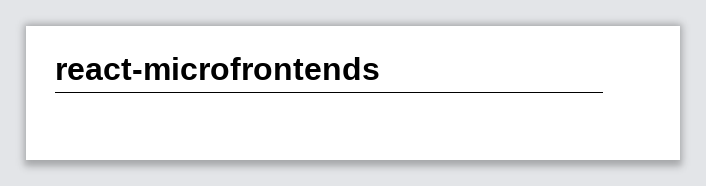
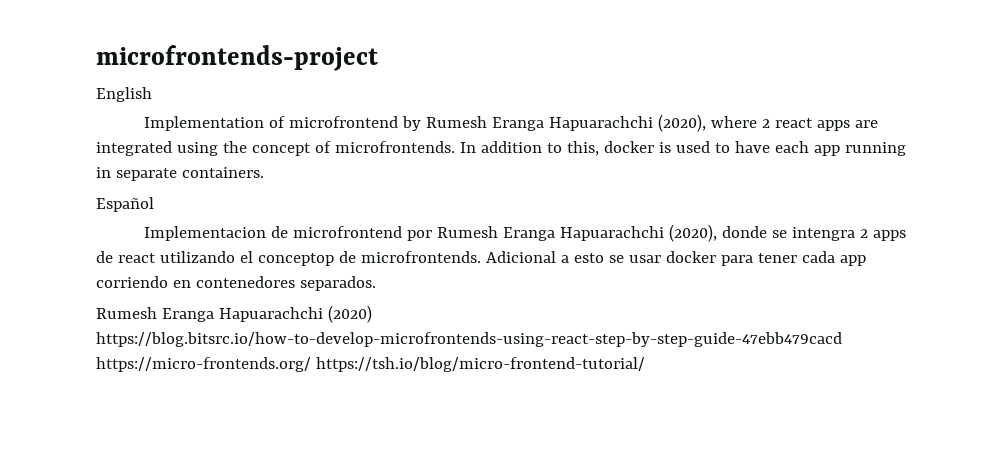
[55,57,380,80] react-microfrontends -> [96,45,378,71] [96,87,152,102] [144,114,878,132] [96,141,906,156] [96,167,264,181] [96,197,154,212] [144,224,906,242] [96,251,866,266] [96,276,376,291] [96,305,372,323] [96,332,842,347] [96,357,645,372] microfrontends-project // English // Implementation of microfrontend by Rumesh Eranga Hapuarachchi (2020), where 2 react apps are integrated using the concept of microfrontends. In addition to this, docker is used to have each app running in separate containers. // Español // Implementacion de microfrontend por Rumesh Eranga Hapuarachchi (2020), donde se intengra 2 apps de react utilizando el conceptop de microfrontends. Adicional a esto se usar docker para tener cada app corriendo en contenedores separados. // Rumesh Eranga Hapuarachchi (2020) https://blog.bitsrc.io/how-to-develop-microfrontends-using-react-step-by-step-guide-47ebb479cacd https://micro-frontends.org/ https://tsh.io/blog/micro-frontend-tutorial/

